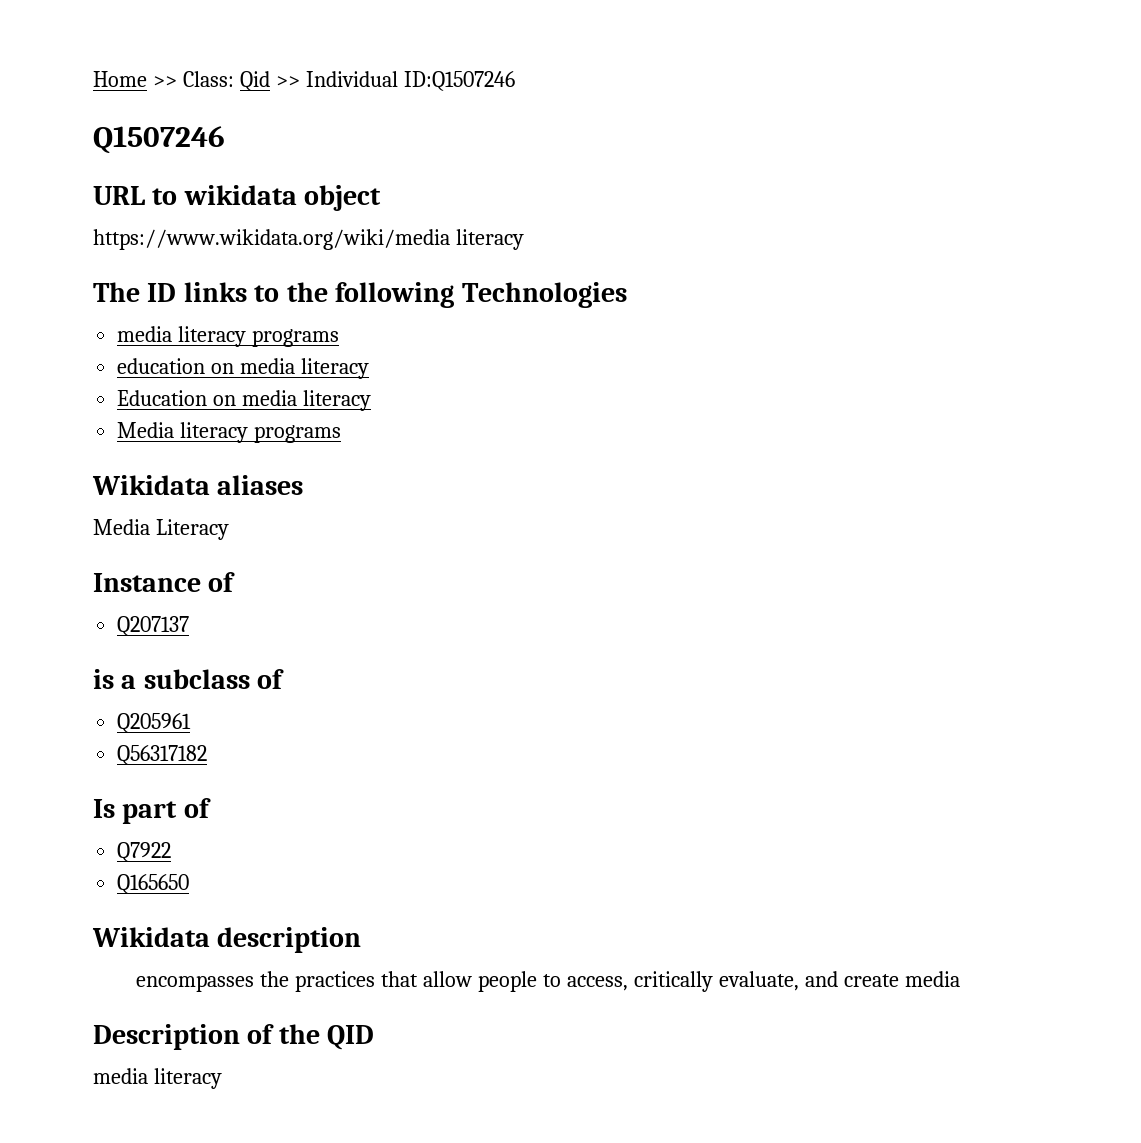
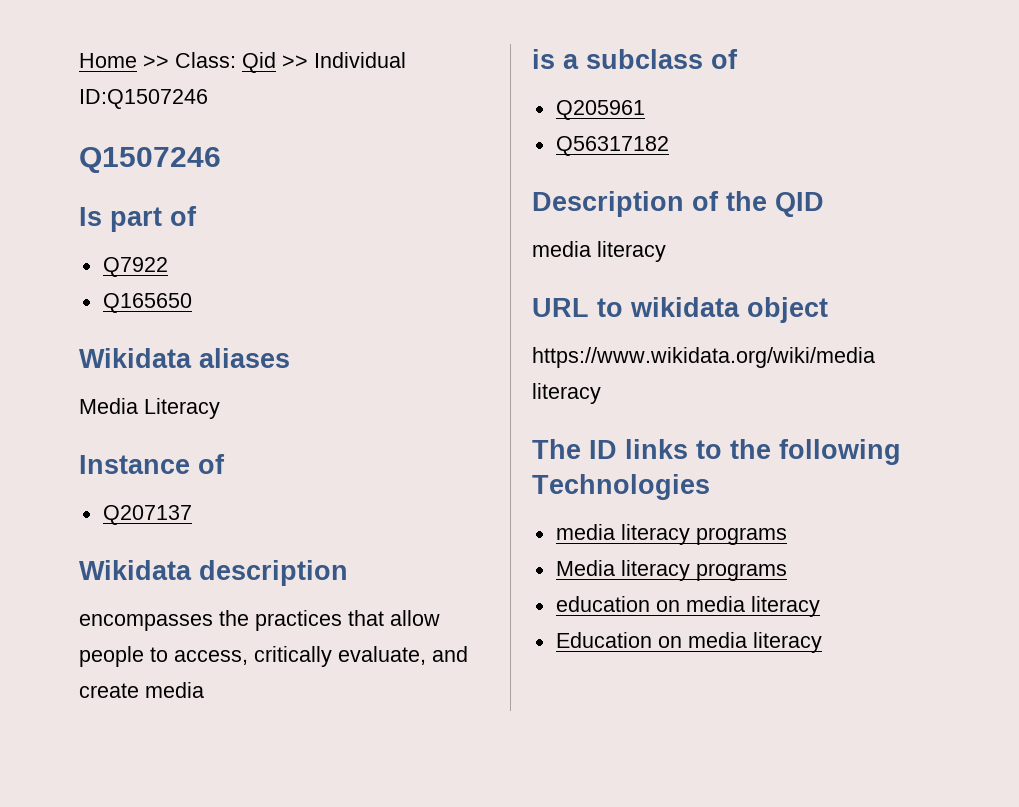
(225, 140) none -> [79,206,197,232] [102,257,168,277] [102,293,192,313] [79,348,290,368] [79,398,220,419] [79,454,225,474] [102,505,192,525] [79,560,348,586] [79,610,440,631] [79,646,468,667] [79,682,204,698] [532,49,738,69] [555,100,645,120] [555,136,669,156] [532,191,824,217] [532,241,666,262] // Is part of // Q7922 // Q165650 // Wikidata aliases // Media Literacy // Instance of // Q207137 // Wikidata description // encompasses the practices that allow people to access, critically evaluate, and create media // is a subclass of // Q205961 // Q56317182 // Description of the QID // media literacy
(340, 338) none -> [555,560,787,581] // Media literacy programs
[117,422,342,443] [92,475,304,495] [93,519,229,540] [93,572,236,592] [117,616,190,636] [93,669,285,689] [117,713,192,733] [117,745,208,765] [93,798,211,824] [117,842,172,862] [117,874,190,894] [92,927,362,953] [136,971,960,992] [93,1024,375,1050] [93,1068,222,1089] // Media literacy programs // Wikidata aliases // Media Literacy // Instance of // Q207137 // is a subclass of // Q205961 // Q56317182 // Is part of // Q7922 // Q165650 // Wikidata description // encompasses the practices that allow people to access, critically evaluate, and create media // Description of the QID // media literacy -> (822, 642) none

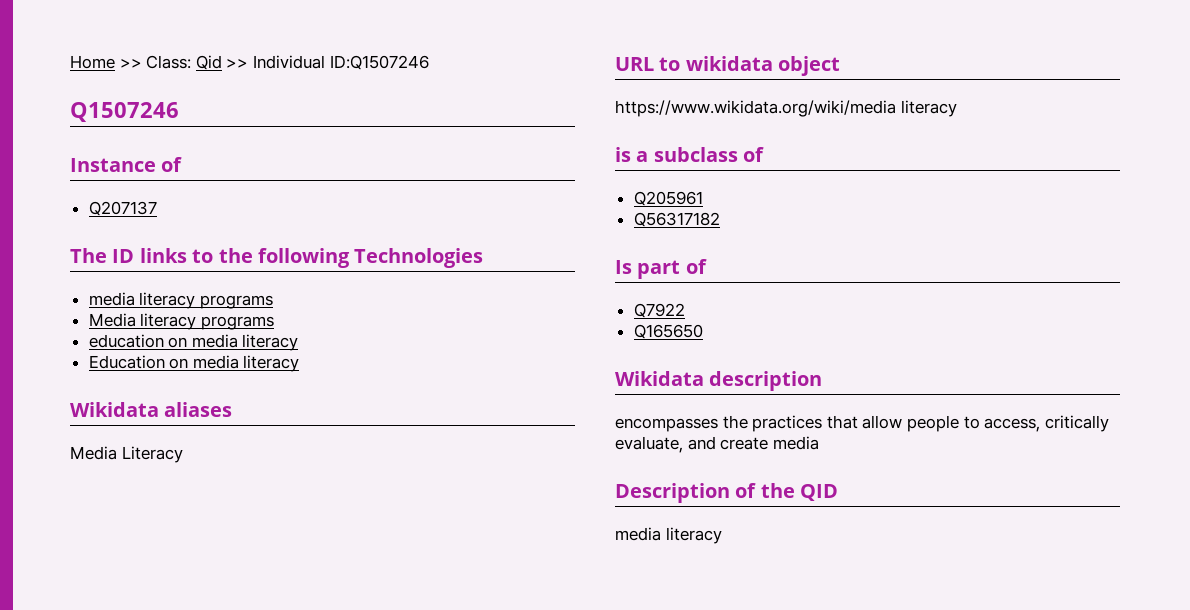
[79,206,197,232] [102,257,168,277] [102,293,192,313] [79,348,290,368] [79,398,220,419] [79,454,225,474] [102,505,192,525] [79,560,348,586] [79,610,440,631] [79,646,468,667] [79,682,204,698] [532,49,738,69] [555,100,645,120] [555,136,669,156] [532,191,824,217] [532,241,666,262] [532,297,828,323] [532,347,875,368] [532,383,601,404] Is part of // Q7922 // Q165650 // Wikidata aliases // Media Literacy // Instance of // Q207137 // Wikidata description // encompasses the practices that allow people to access, critically evaluate, and create media // is a subclass of // Q205961 // Q56317182 // Description of the QID // media literacy // URL to wikidata object // https://www.wikidata.org/wiki/media literacy -> [70,157,183,172] [88,201,157,216] Instance of // Q207137
(822, 642) none -> [70,402,233,417] [70,446,183,463] [615,56,841,76] [615,100,957,117] [615,147,765,162] [633,191,703,206] [633,212,720,227] [615,259,707,279] [633,303,685,318] [633,324,703,339] [615,371,823,391] [615,415,1109,432] [615,436,819,453] [615,483,839,503] [615,527,722,544] // Wikidata aliases // Media Literacy // URL to wikidata object // https://www.wikidata.org/wiki/media literacy // is a subclass of // Q205961 // Q56317182 // Is part of // Q7922 // Q165650 // Wikidata description // encompasses the practices that allow people to access, critically evaluate, and create media // Description of the QID // media literacy

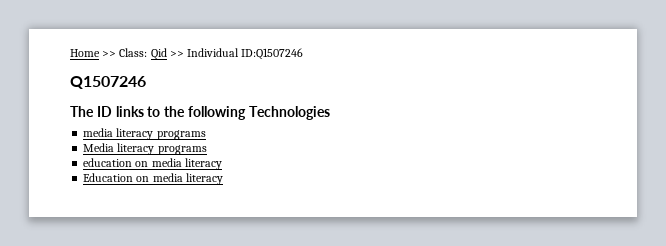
[70,157,183,172] [88,201,157,216] // Instance of // Q207137 -> (146, 82) none
[70,402,233,417] [70,446,183,463] [615,56,841,76] [615,100,957,117] [615,147,765,162] [633,191,703,206] [633,212,720,227] [615,259,707,279] [633,303,685,318] [633,324,703,339] [615,371,823,391] [615,415,1109,432] [615,436,819,453] [615,483,839,503] [615,527,722,544] // Wikidata aliases // Media Literacy // URL to wikidata object // https://www.wikidata.org/wiki/media literacy // is a subclass of // Q205961 // Q56317182 // Is part of // Q7922 // Q165650 // Wikidata description // encompasses the practices that allow people to access, critically evaluate, and create media // Description of the QID // media literacy -> (223, 179) none

